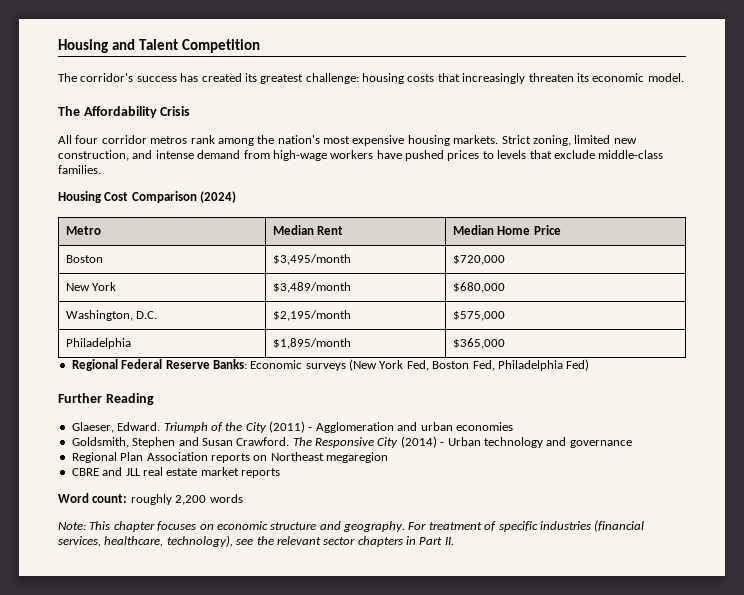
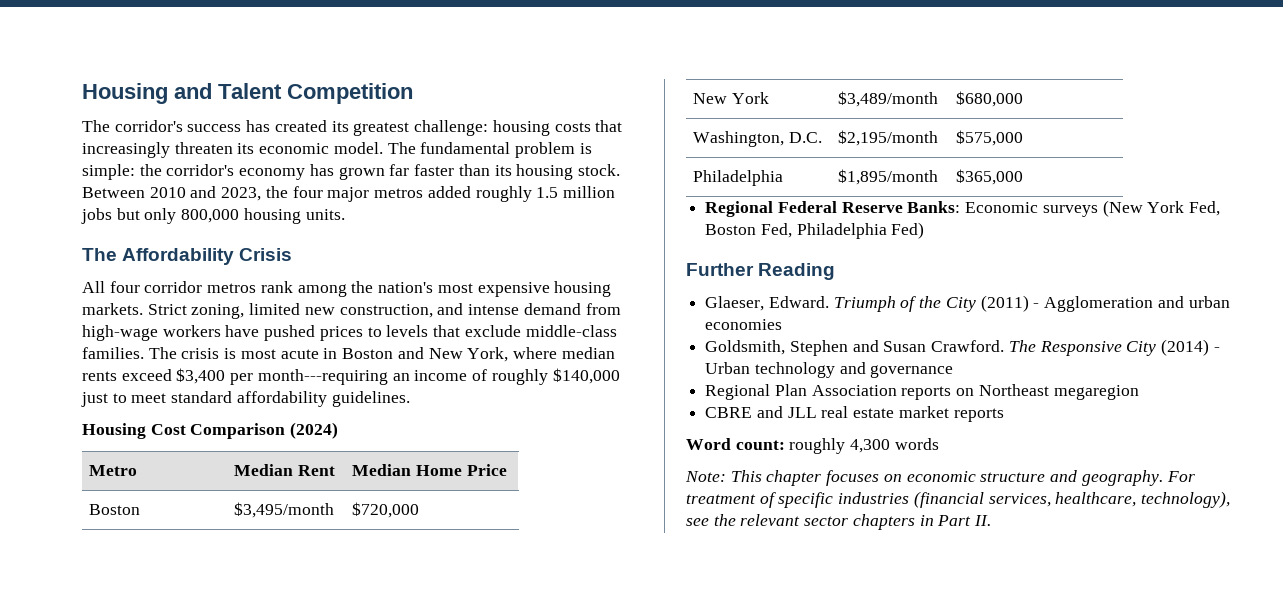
(684, 77) none -> [387,142,592,158] [82,164,620,180] [82,186,615,202] [81,208,345,224] The fundamental problem is simple: the corridor's economy has grown far faster than its housing stock. Between 2010 and 2023, the four major metros added roughly 1.5 million jobs but only 800,000 housing units.
(101, 169) none -> [148,347,615,362] [82,368,620,385] [81,391,410,407] The crisis is most acute in Boston and New York, where median rents exceed $3,400 per month---requiring an income of roughly $140,000 just to meet standard affordability guidelines.
[175,495,207,505] 2,200 -> [850,439,891,453] 4,300

